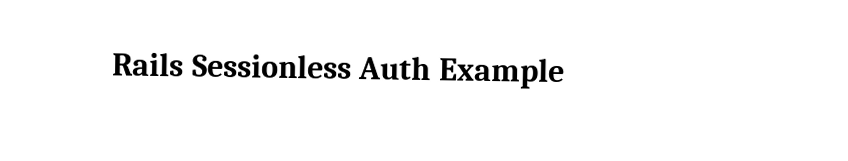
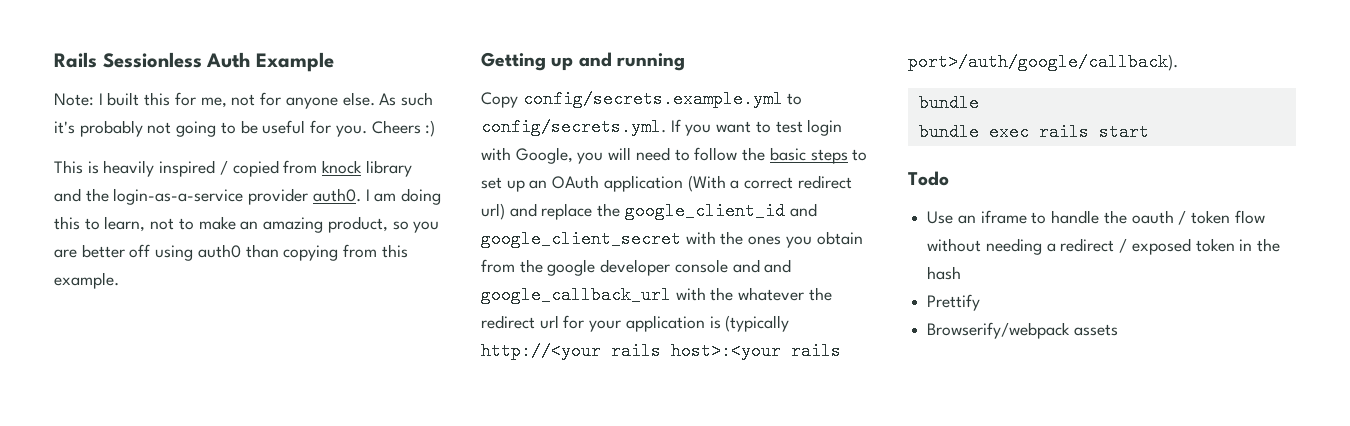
(565, 73) none -> [54,92,433,109] [54,120,436,137] [54,160,412,177] [54,188,442,205] [54,216,440,233] [54,244,408,261] [54,272,119,289] [481,52,685,71] [481,90,803,108] [481,118,843,136] [481,147,868,164] [481,175,852,192] [481,202,817,220] [481,230,863,248] [481,259,792,276] [481,286,832,304] [481,315,790,332] [481,342,841,360] [908,53,1178,71] [918,94,979,112] [918,123,1149,141] [908,171,949,186] [927,210,1265,225] [927,238,1281,255] [927,266,962,280] [927,294,981,311] [927,322,1118,339] // Note: I built this for me, not for anyone else. As such it's probably not going to be useful for you. Cheers :) // This is heavily inspired / copied from knock library and the login-as-a-service provider auth0. I am doing this to learn, not to make an amazing product, so you are better off using auth0 than copying from this example. // Getting up and running // Copy config/secrets.example.yml to config/secrets.yml. If you want to test login with Google, you will need to follow the basic steps to set up an OAuth application (With a correct redirect url) and replace the google_client_id and google_client_secret with the ones you obtain from the google developer console and and google_callback_url with the whatever the redirect url for your application is (typically http://<your rails host>:<your rails port>/auth/google/callback). // bundle // bundle exec rails start // Todo // Use an iframe to handle the oauth / token flow without needing a redirect / exposed token in the hash // Prettify // Browserify/webpack assets

